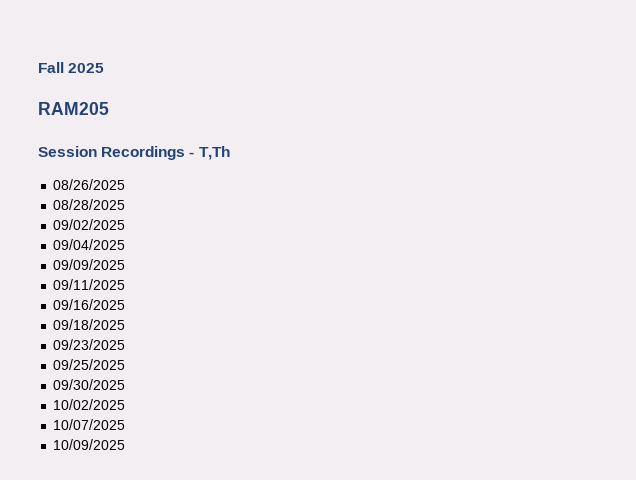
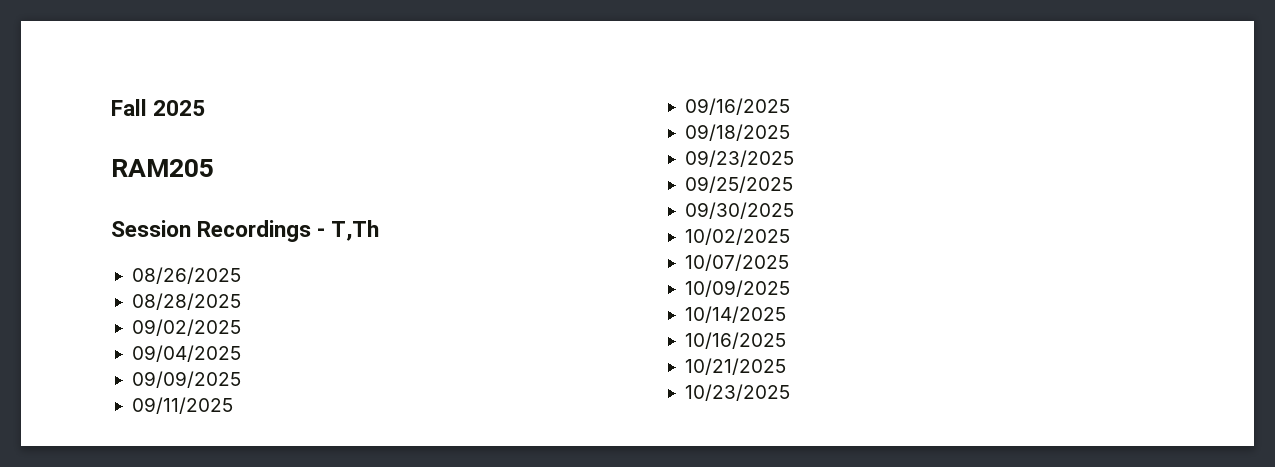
(126, 444) none -> [684,306,786,323] [684,332,786,349] [684,358,786,375] [684,384,790,401] // 10/14/2025 // 10/16/2025 // 10/21/2025 // 10/23/2025

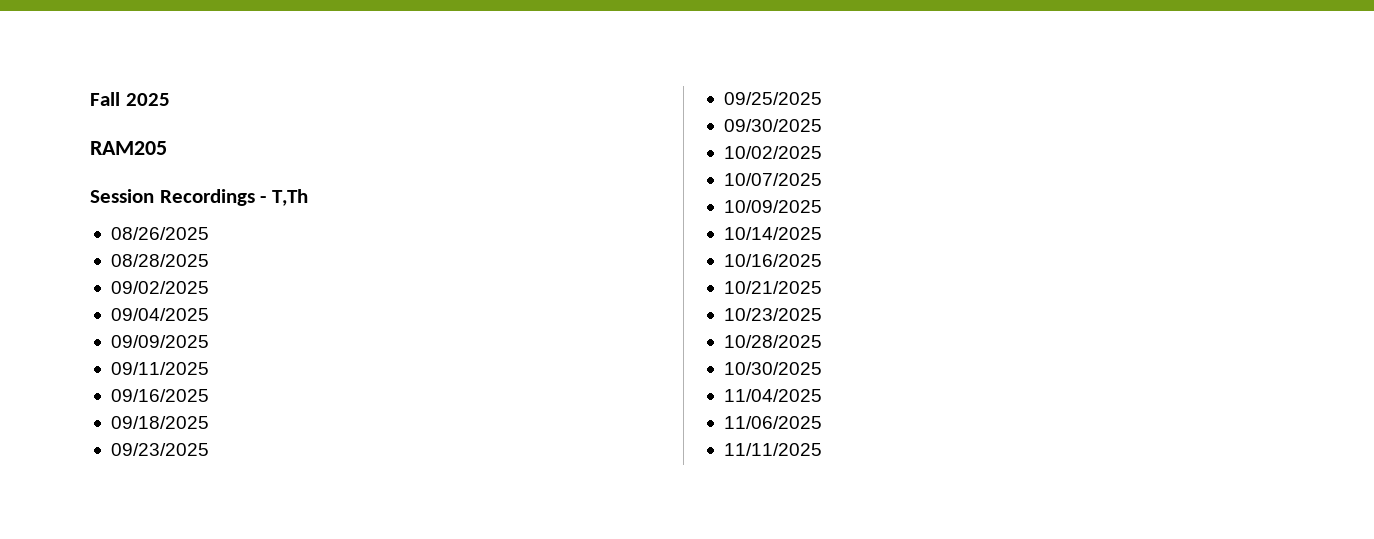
(790, 392) none -> [723,335,822,348] [723,362,822,375] [723,389,822,402] [723,416,822,429] [723,443,822,456] // 10/28/2025 // 10/30/2025 // 11/04/2025 // 11/06/2025 // 11/11/2025

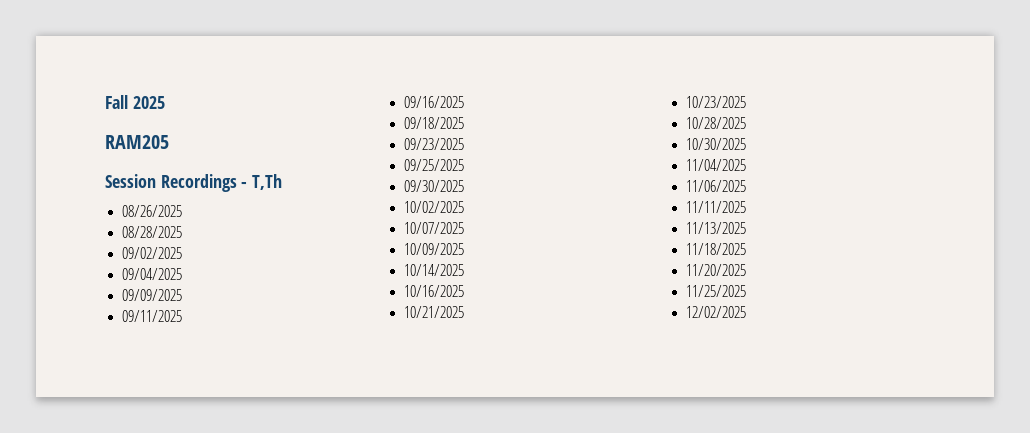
(822, 449) none -> [686,222,747,234] [686,243,747,255] [686,264,747,276] [686,285,747,297] [686,306,747,318] // 11/13/2025 // 11/18/2025 // 11/20/2025 // 11/25/2025 // 12/02/2025

